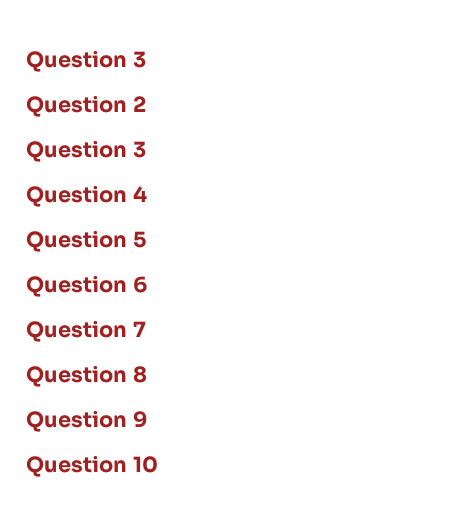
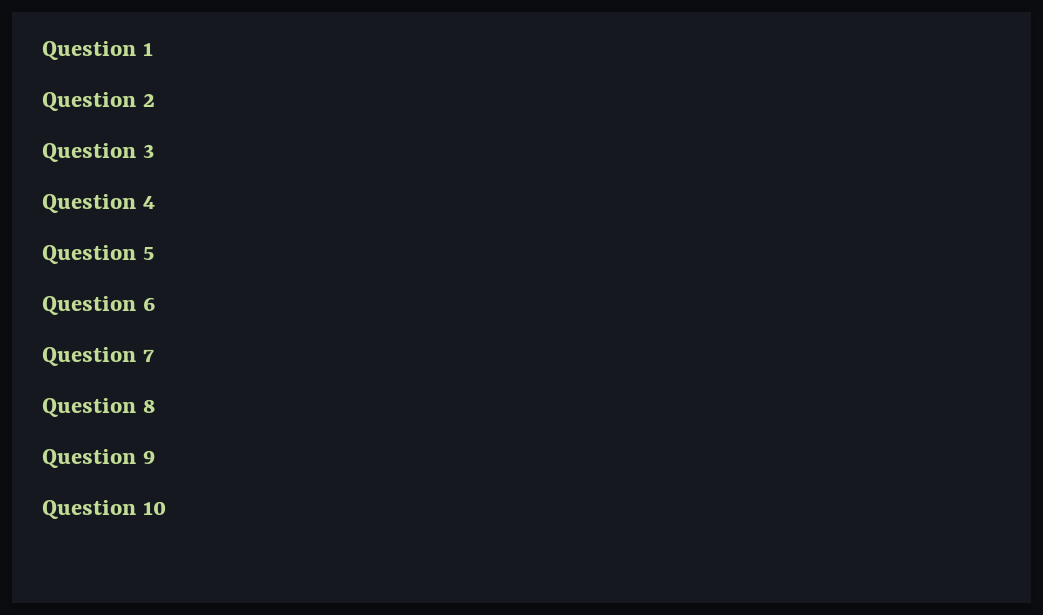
[26,50,146,72] Question 3 -> [42,41,154,60] Question 1

